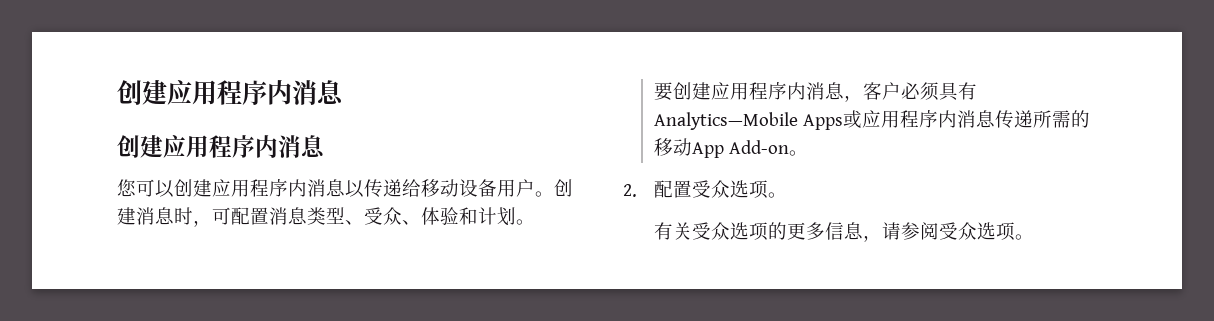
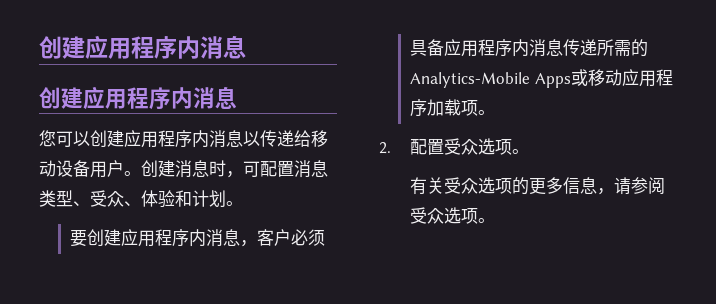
[957,82,977,100] [653,110,862,130] 有Analytics—Mobile Apps或 -> [427,39,445,56] 备
[653,138,789,158] 移动App Add-on -> [410,69,673,88] [410,99,479,117] Analytics-Mobile Apps或移动应用程序加载项

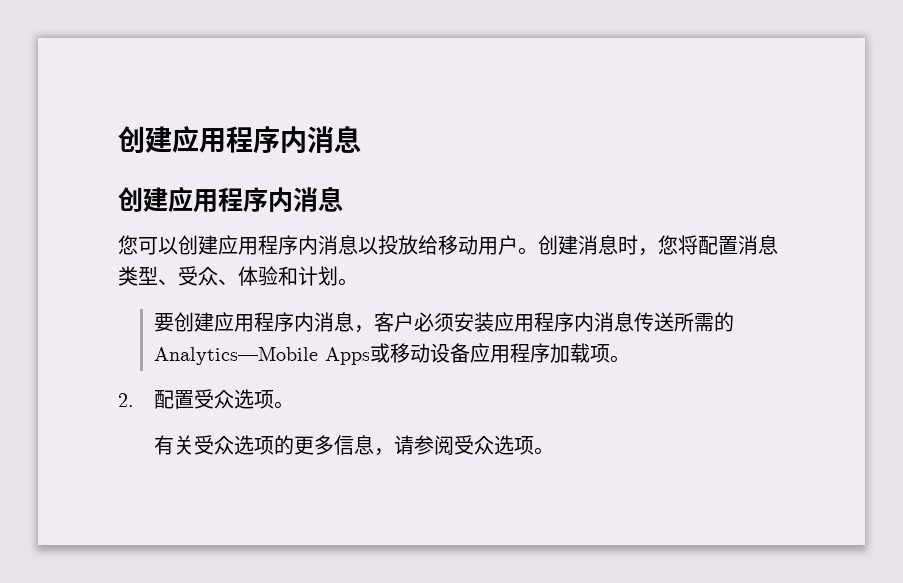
[260,130,328,147] [39,160,90,177] 传递给移动设备 -> [378,235,478,255] 投放给移动
[243,161,260,177] 可 -> [658,235,698,255] 您将
[410,39,445,56] 具备 -> [454,312,495,332] 安装
[580,39,649,57] [410,72,531,88] 递所需的Analytics-Mobile -> [654,312,735,332] [154,346,319,365] 送所需的Analytics—Mobile
(622, 77) none -> [430,343,471,363] 设备

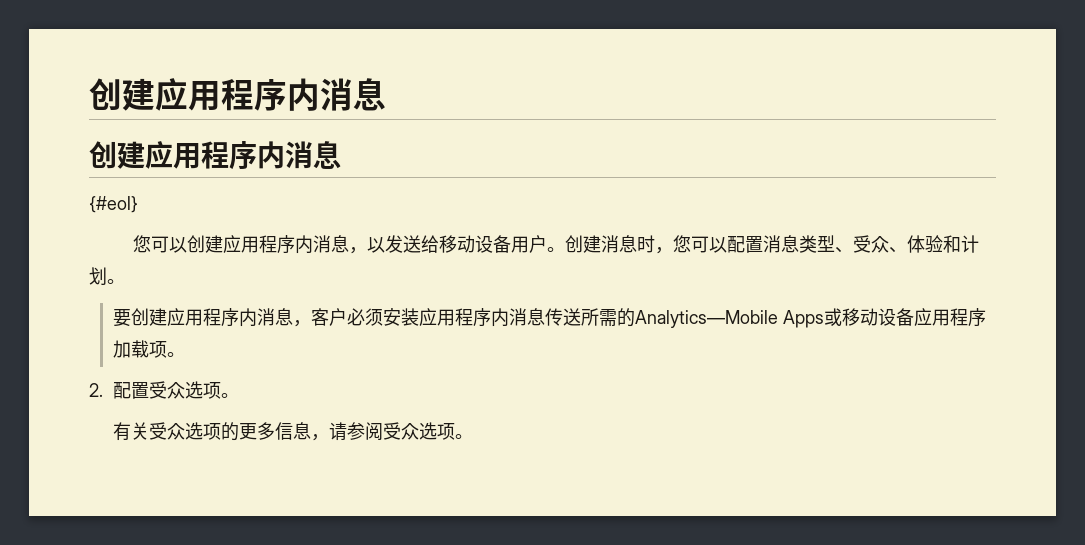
(343, 199) none -> [89,196,138,213] // {#eol}
[358,235,478,255] 以投放给移动 -> [348,235,511,254] ，以发送给移动设备
[678,235,698,255] 将 -> [690,236,727,253] 可以

